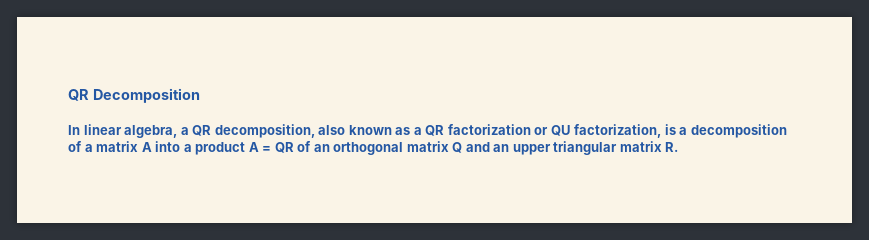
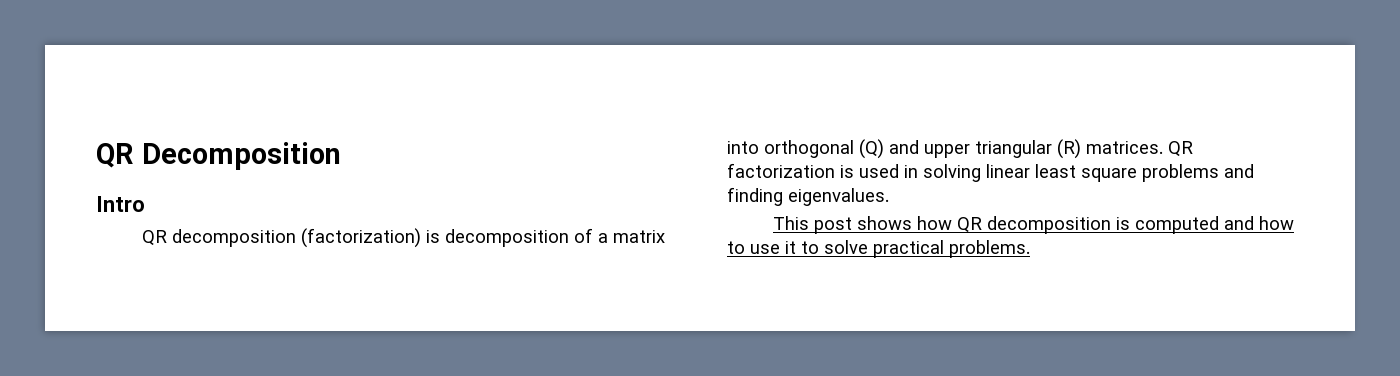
[68,124,787,138] [68,141,679,155] In linear algebra, a QR decomposition, also known as a QR factorization or QU factorization, is a decomposition of a matrix A into a product A = QR of an orthogonal matrix Q and an upper triangular matrix R. -> [96,196,145,212] [142,228,666,248] [727,139,1193,159] [727,163,1254,182] [727,187,889,206] [773,216,1295,234] [727,240,1030,258] Intro // QR decomposition (factorization) is decomposition of a matrix into orthogonal (Q) and upper triangular (R) matrices. QR factorization is used in solving linear least square problems and finding eigenvalues. // This post shows how QR decomposition is computed and how to use it to solve practical problems.

